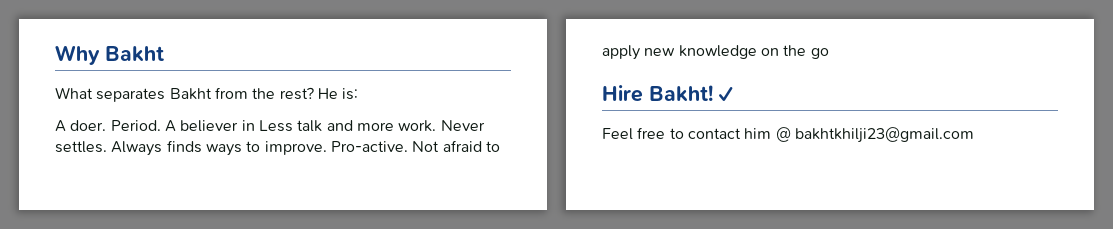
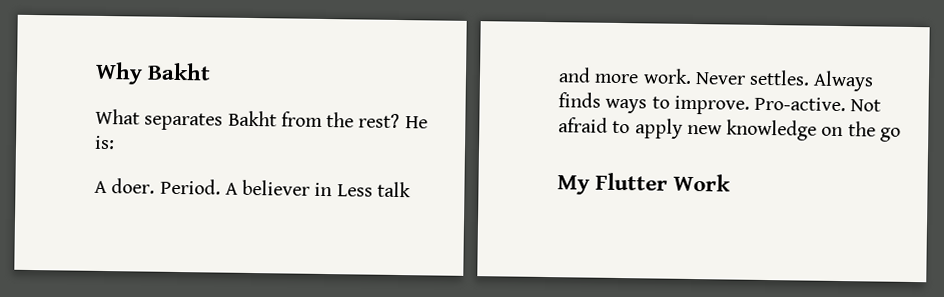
[602,85,733,102] [602,127,974,143] Hire Bakht! ✓ // Feel free to contact him @ bakhtkhilji23@gmail.com -> [557,172,732,195] My Flutter Work

